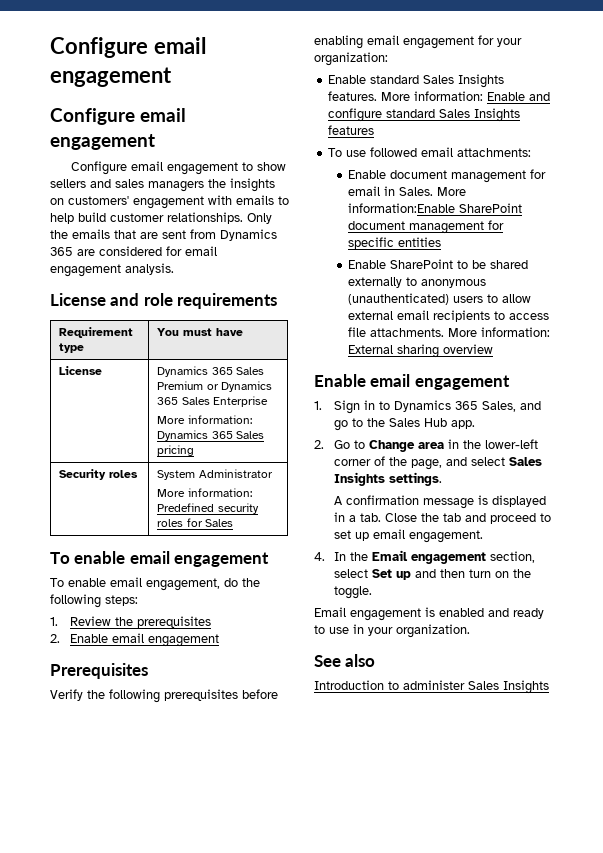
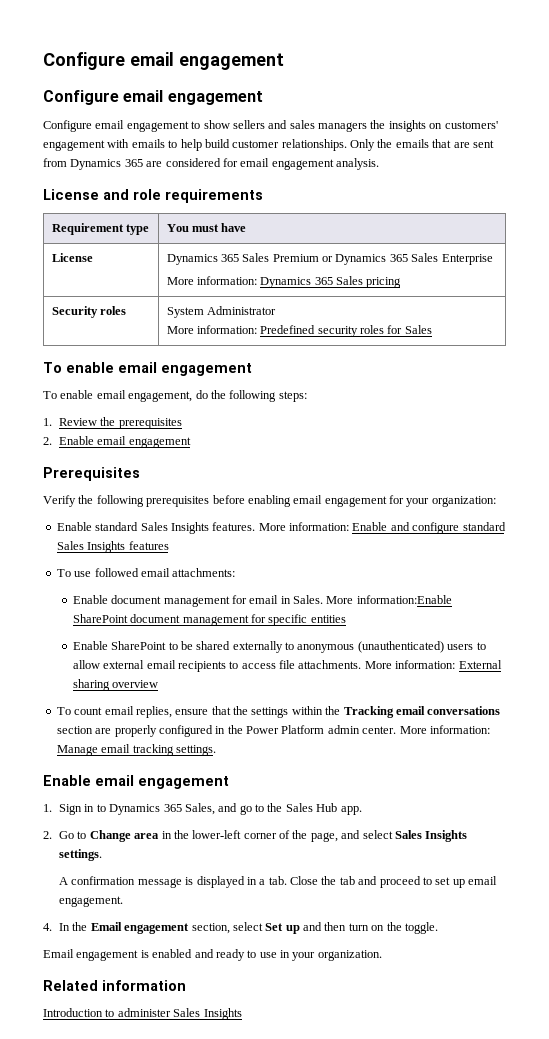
(494, 349) none -> [56,706,501,718] [56,725,490,737] [56,744,216,756] // To count email replies, ensure that the settings within the Tracking email conversations section are properly configured in the Power Platform admin center. More information: Manage email tracking settings.
[314,654,376,667] See also -> [43,980,186,991] Related information

